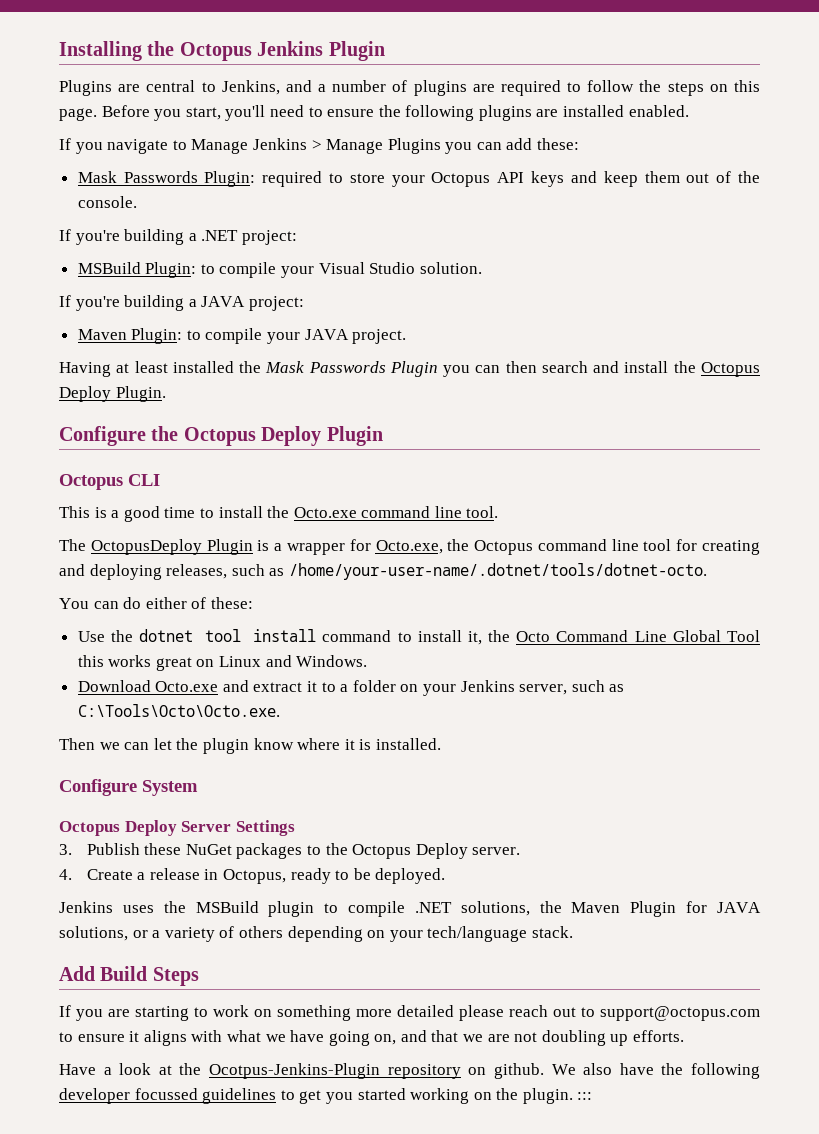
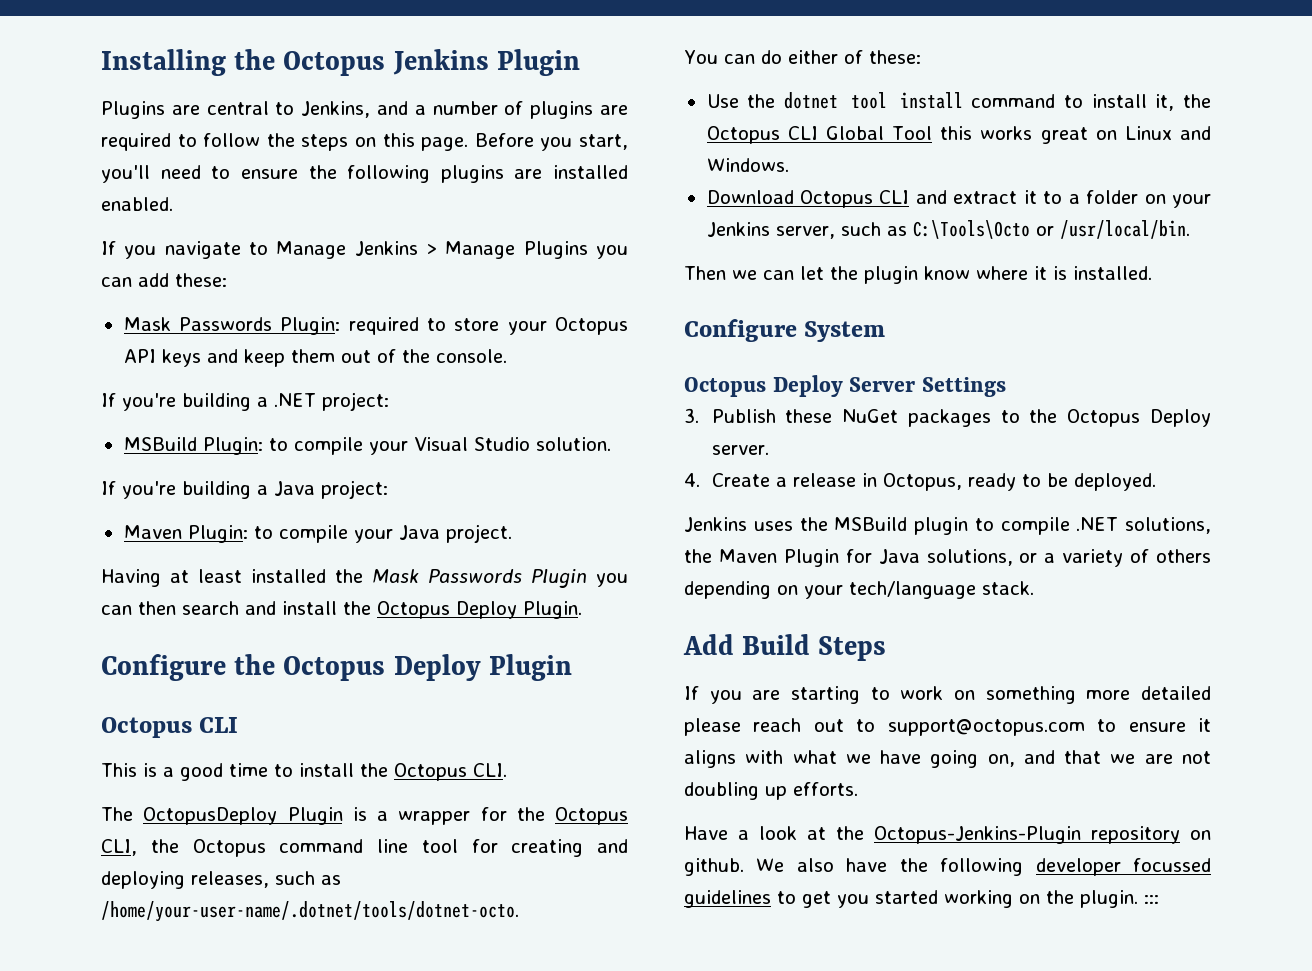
[201,296,246,307] JAVA -> [274,481,315,496] Java
[304,329,349,340] JAVA -> [398,525,440,540] Java
[293,506,499,518] Octo.exe command line tool. -> [394,763,507,781] Octopus CLI.
[375,540,443,554] Octo.exe, -> [516,807,628,825] [101,839,137,856] the Octopus CLI,
[516,630,667,642] Octo Command Line -> [706,126,818,144] Octopus CLI
[155,681,219,692] Octo.exe -> [799,190,910,208] Octopus CLI
[77,704,280,717] C:\Tools\Octo\Octo.exe. -> [912,220,1190,239] C:\Tools\Octo or /usr/local/bin.
[716,902,761,913] JAVA -> [878,549,920,564] Java
[209,1063,381,1079] Ocotpus-Jenkins-Plugin -> [874,826,1081,844] Octopus-Jenkins-Plugin

